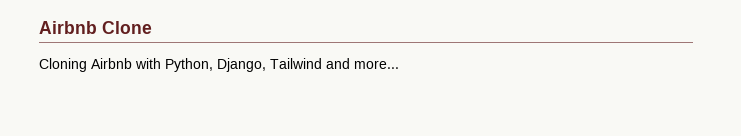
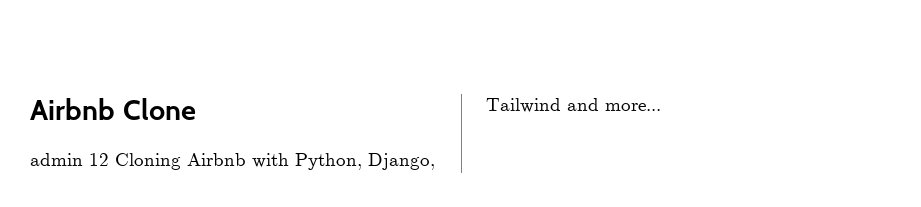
(152, 27) none -> [30,153,109,166] admin 12

